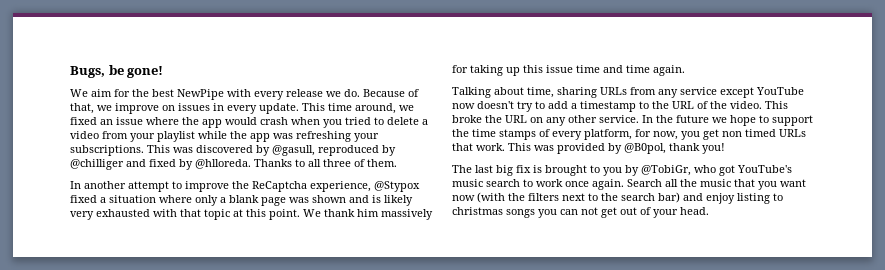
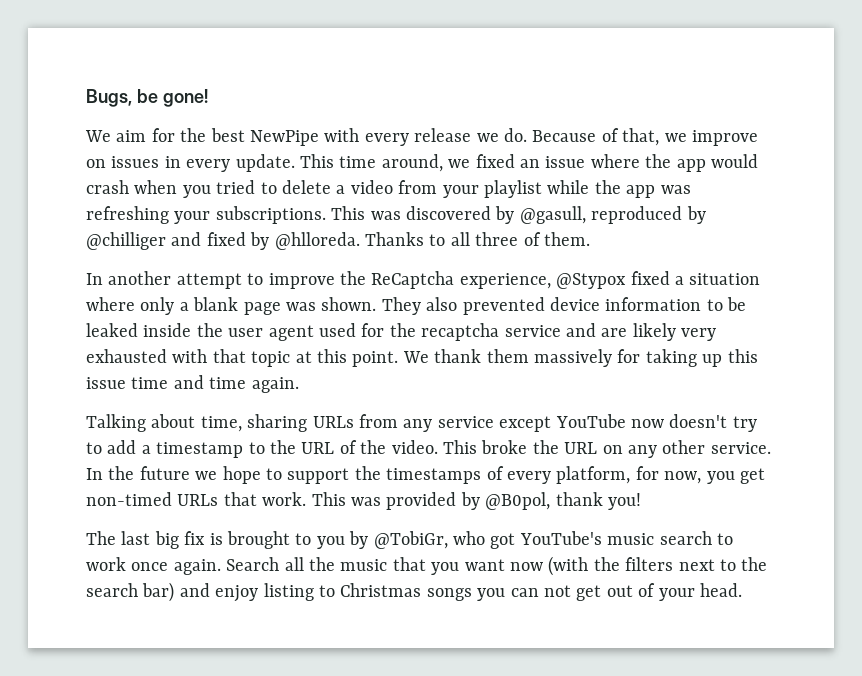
[312,195,381,203] shown and is -> [321,297,747,315] [86,323,628,341] shown. They also prevented device information to be leaked inside the user agent used for the recaptcha service and are
[357,209,379,217] him -> [486,349,529,363] them
[472,129,536,140] time stamps -> [386,468,482,484] timestamps
[722,129,776,137] non timed -> [86,492,172,506] non-timed
[452,207,503,215] christmas -> [340,583,422,597] Christmas

